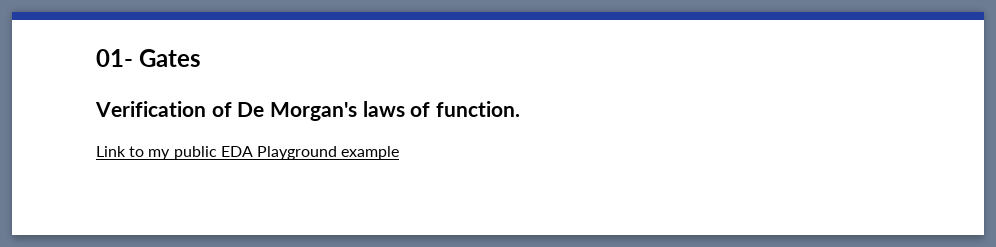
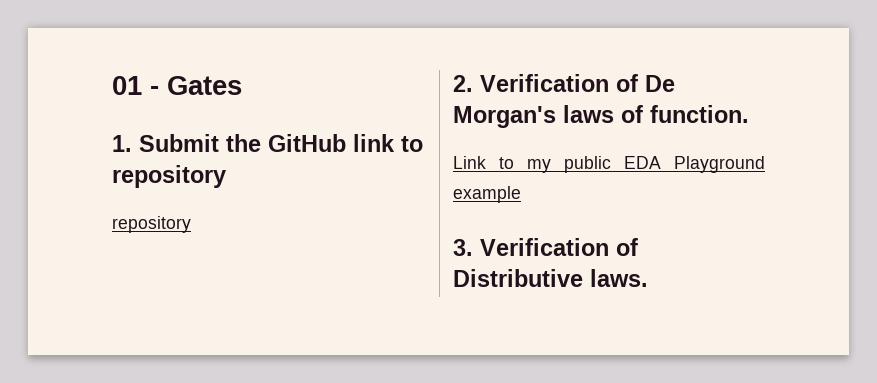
[96,49,133,67] 01- -> [112,76,159,95] 01 -
(202, 58) none -> [112,134,423,152] [112,165,226,188] [112,216,191,233] [453,75,473,92] 1. Submit the GitHub link to repository // repository // 2.
(400, 153) none -> [453,238,638,256] [453,269,648,287] // 3. Verification of Distributive laws.

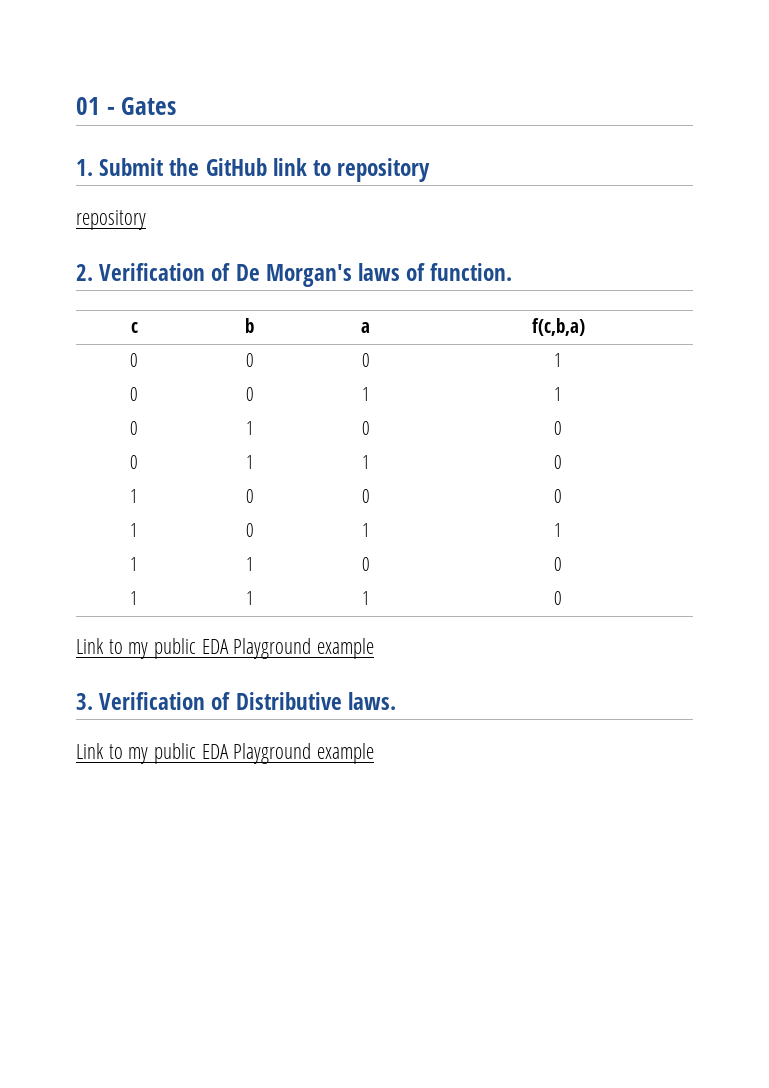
(749, 114) none -> [130,322,138,333] [245,318,254,333] [361,322,370,333] [531,318,585,336] [130,353,138,367] [245,353,254,367] [361,353,370,367] [554,353,562,367] [130,387,138,401] [245,387,254,401] [361,387,370,401] [554,387,562,401] [130,421,138,435] [245,421,254,435] [361,421,370,435] [554,421,562,435] [130,455,138,469] [245,455,254,469] [361,455,370,469] [554,455,562,469] [130,489,138,503] [245,489,254,503] [361,489,370,503] [554,489,562,503] [130,523,138,537] [245,523,254,537] [361,523,370,537] [554,523,562,537] [130,557,138,571] [245,557,254,571] [361,557,370,571] [554,557,562,571] [130,591,138,605] [245,591,254,605] [361,591,370,605] [554,591,562,605] // c | b | a | f(c,b,a) // 0 | 0 | 0 | 1 // 0 | 0 | 1 | 1 // 0 | 1 | 0 | 0 // 0 | 1 | 1 | 0 // 1 | 0 | 0 | 0 // 1 | 0 | 1 | 1 // 1 | 1 | 0 | 0 // 1 | 1 | 1 | 0
(648, 278) none -> [76,743,375,764] // Link to my public EDA Playground example

